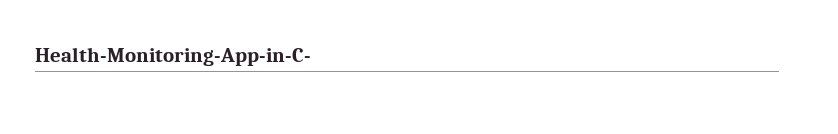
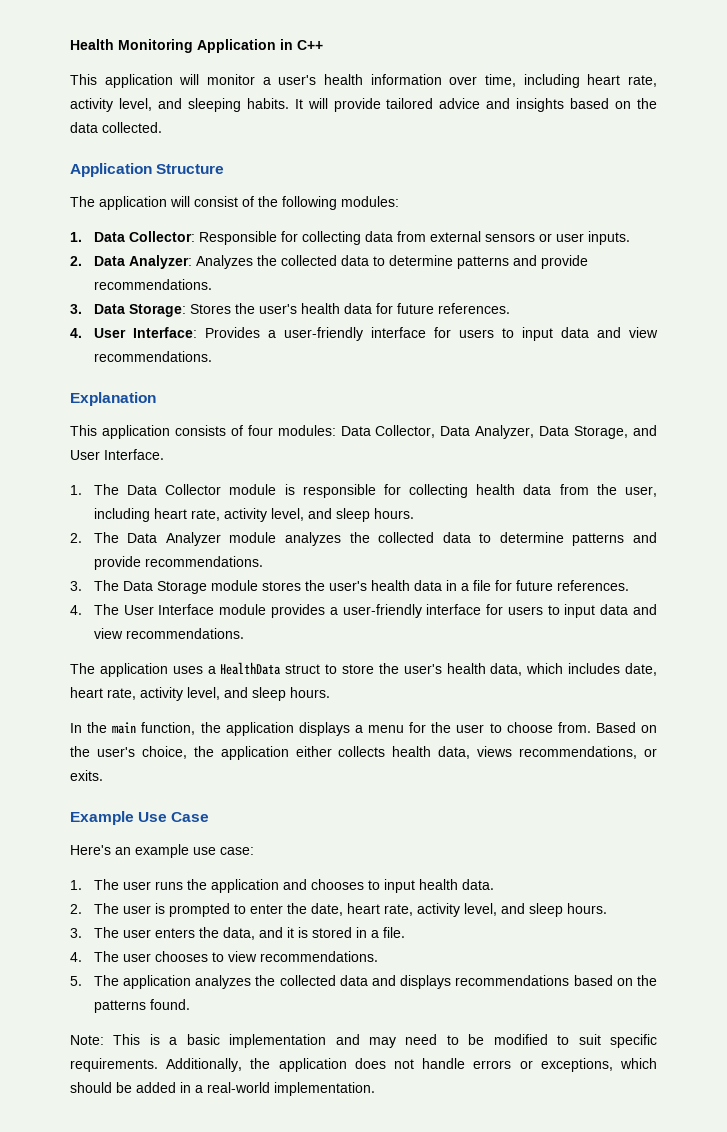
[35,47,311,66] Health-Monitoring-App-in-C- -> [70,39,323,53] [70,74,657,88] [70,98,658,112] [70,122,162,133] [70,163,225,177] [70,196,399,210] [70,231,630,245] [70,255,588,269] [93,279,212,290] [70,303,510,317] [70,327,658,341] [93,351,212,362] [70,392,156,406] [70,425,658,439] [70,449,164,460] [70,484,657,498] [93,508,414,522] [70,532,657,546] [93,556,263,570] [70,580,629,594] [70,604,657,618] [93,628,244,639] [70,662,657,677] [70,687,330,701] [70,722,657,736] [70,746,658,760] [70,770,103,781] [70,811,210,825] [70,844,254,858] [70,879,494,893] [70,903,607,917] [70,927,405,940] [70,951,378,962] [70,975,657,989] [93,999,190,1013] [70,1034,658,1048] [70,1058,657,1072] [70,1082,375,1096] Health Monitoring Application in C++ // This application will monitor a user's health information over time, including heart rate, activity level, and sleeping habits. It will provide tailored advice and insights based on the data collected. // Application Structure // The application will consist of the following modules: // 1. Data Collector: Responsible for collecting data from external sensors or user inputs. // 2. Data Analyzer: Analyzes the collected data to determine patterns and provide recommendations. // 3. Data Storage: Stores the user's health data for future references. // 4. User Interface: Provides a user-friendly interface for users to input data and view recommendations. // Explanation // This application consists of four modules: Data Collector, Data Analyzer, Data Storage, and User Interface. // 1. The Data Collector module is responsible for collecting health data from the user, including heart rate, activity level, and sleep hours. // 2. The Data Analyzer module analyzes the collected data to determine patterns and provide recommendations. // 3. The Data Storage module stores the user's health data in a file for future references. // 4. The User Interface module provides a user-friendly interface for users to input data and view recommendations. // The application uses a HealthData struct to store the user's health data, which includes date, heart rate, activity level, and sleep hours. // In the main function, the application displays a menu for the user to choose from. Based on the user's choice, the application either collects health data, views recommendations, or exits. // Example Use Case // Here's an example use case: // 1. The user runs the application and chooses to input health data. // 2. The user is prompted to enter the date, heart rate, activity level, and sleep hours. // 3. The user enters the data, and it is stored in a file. // 4. The user chooses to view recommendations. // 5. The application analyzes the collected data and displays recommendations based on the patterns found. // Note: This is a basic implementation and may need to be modified to suit specific requirements. Additionally, the application does not handle errors or exceptions, which should be added in a real-world implementation.

